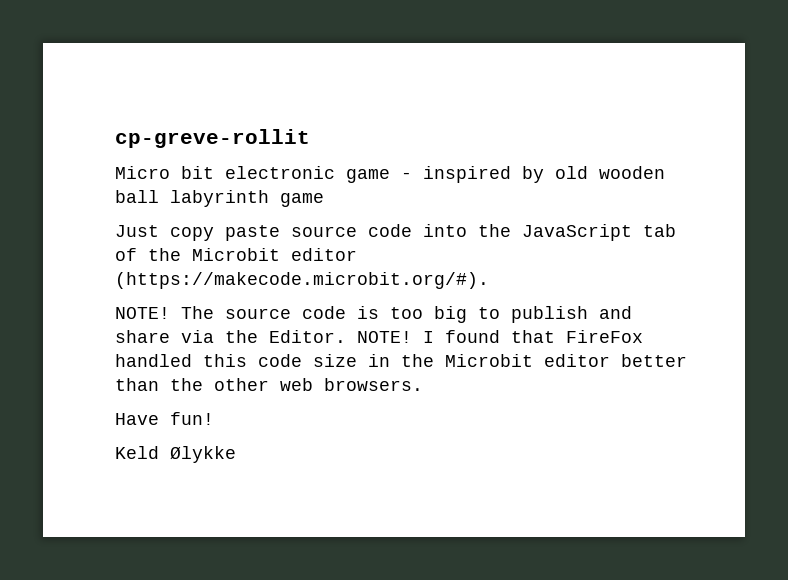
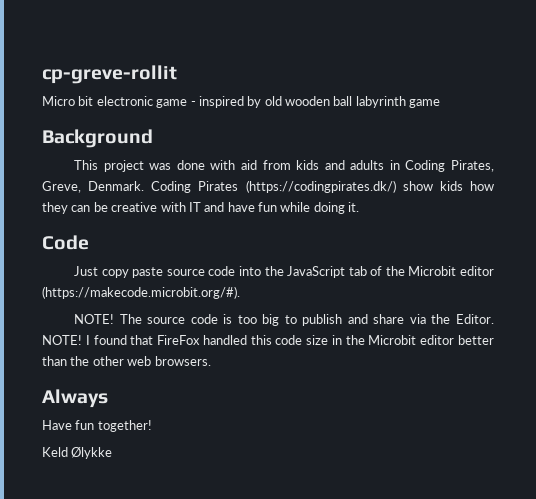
(324, 200) none -> [42,129,153,148] [74,160,494,172] [42,180,495,193] [42,202,360,214] [42,235,89,250] // Background // This project was done with aid from kids and adults in Coding Pirates, Greve, Denmark. Coding Pirates (https://codingpirates.dk/) show kids how they can be creative with IT and have fun while doing it. // Code
(423, 384) none -> [42,389,108,408] // Always
[170,412,214,425] fun! -> [75,420,152,432] fun together!

